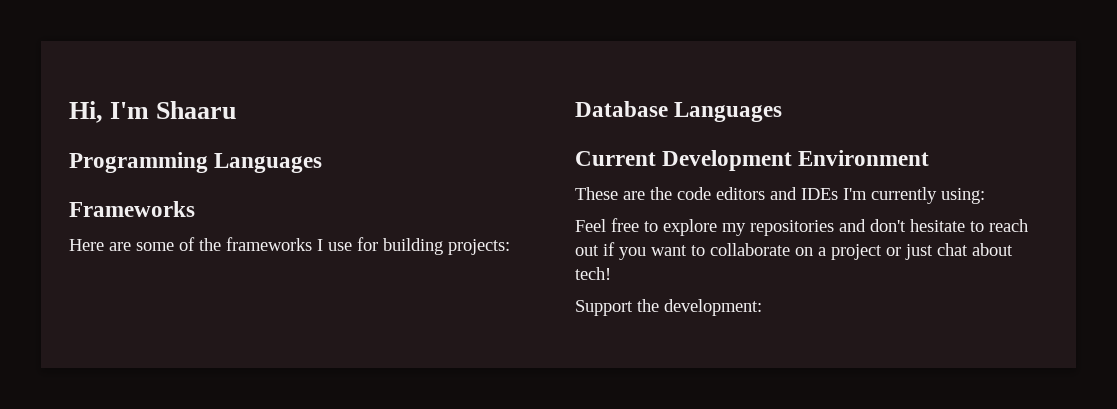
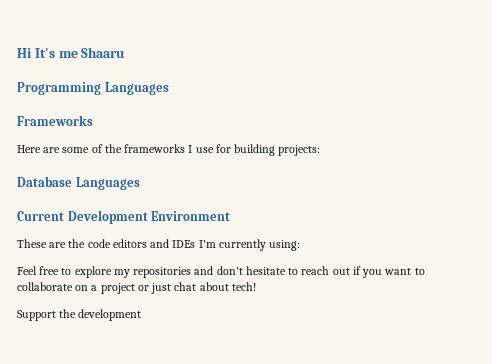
[69,101,150,123] Hi, I'm -> [17,48,78,58] Hi It's me
[664,299,762,316] development: -> [78,309,142,321] development

